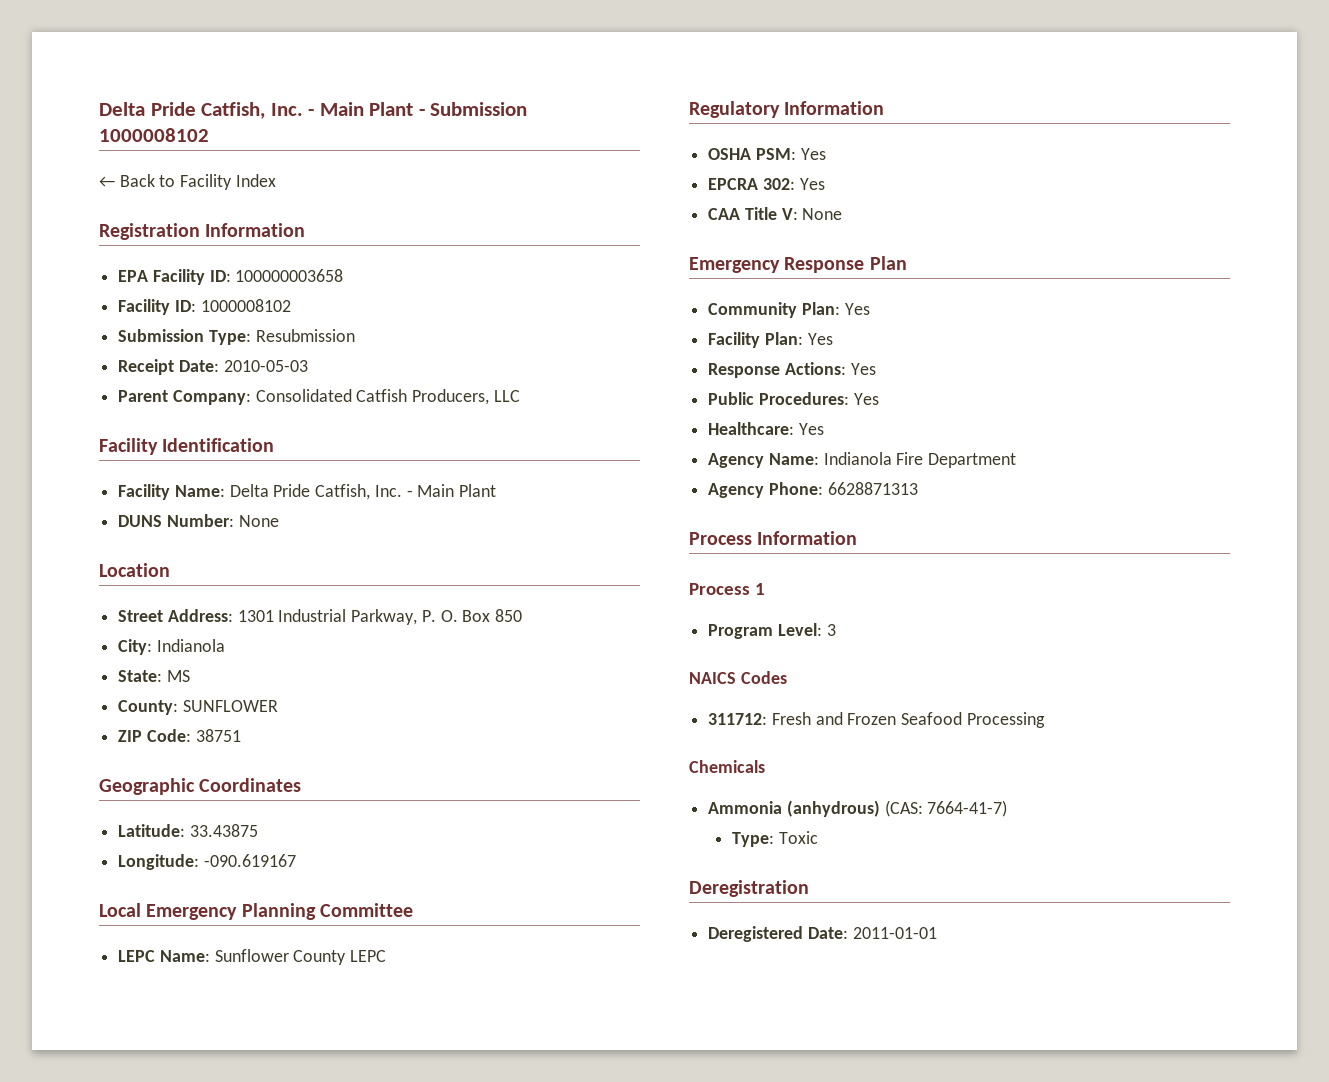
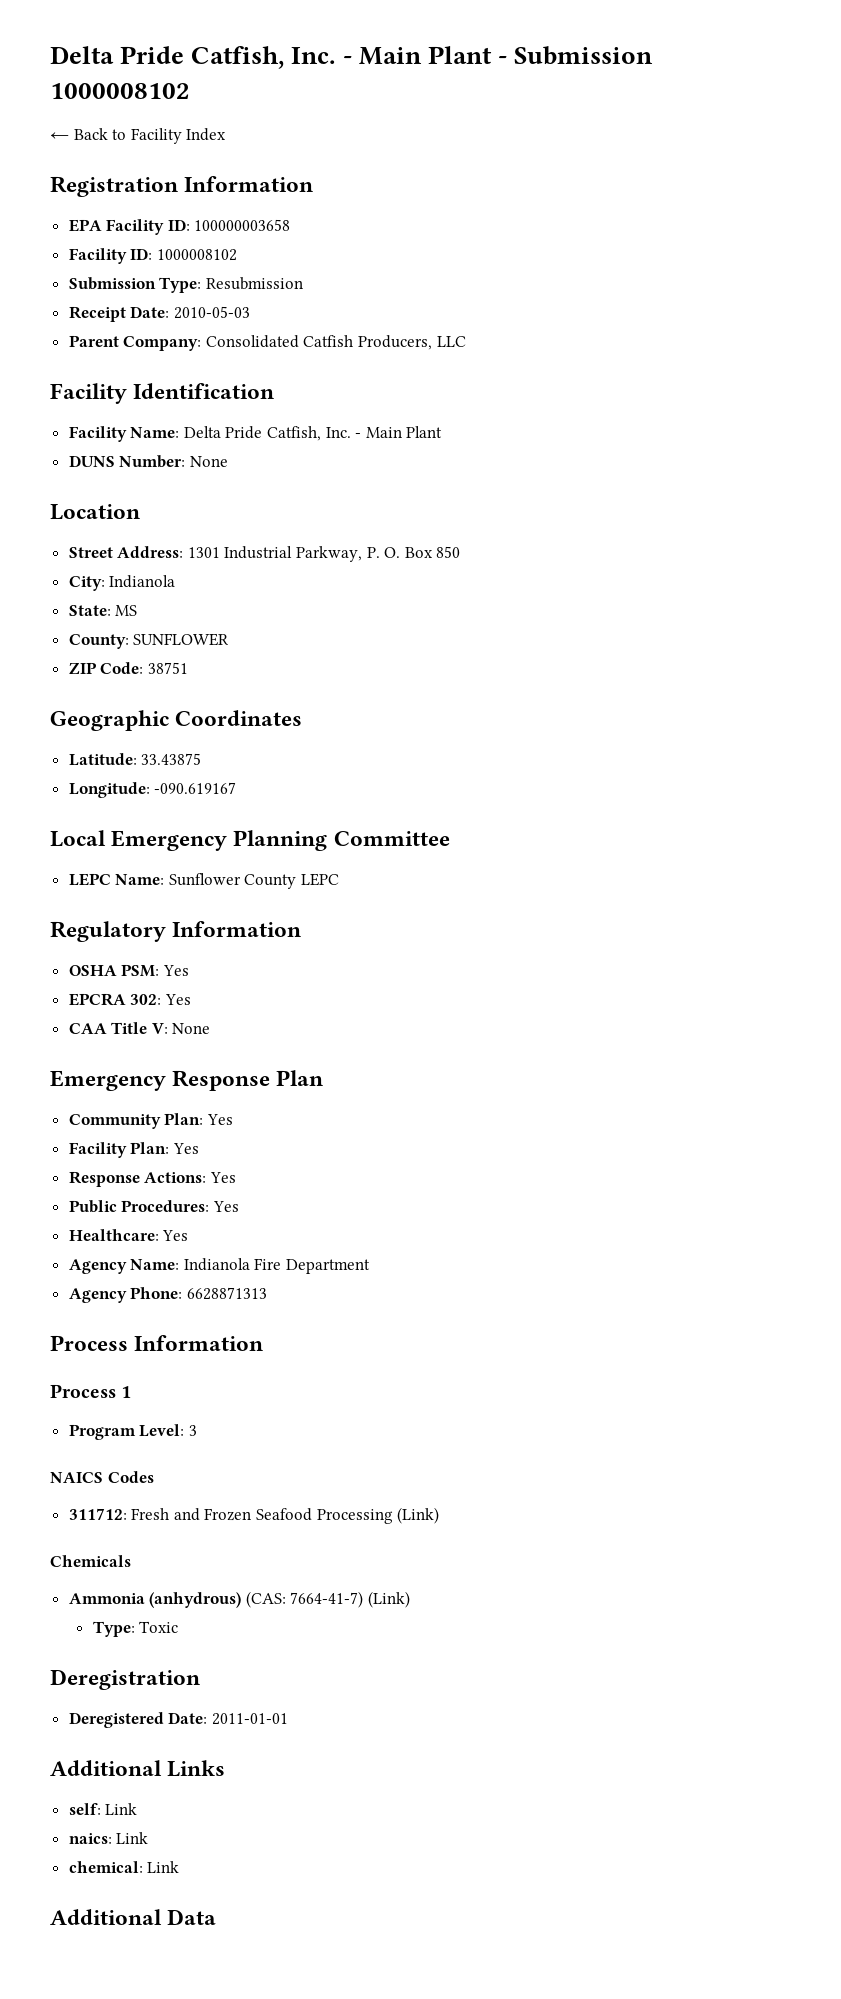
(1045, 720) none -> [397,1507,440,1524] (Link)
(1008, 808) none -> [368,1591,411,1608] (Link)
(937, 933) none -> [50,1760,226,1777] [68,1803,138,1815] [68,1832,149,1844] [68,1861,180,1873] [50,1909,217,1925] // Additional Links // self: Link // naics: Link // chemical: Link // Additional Data

